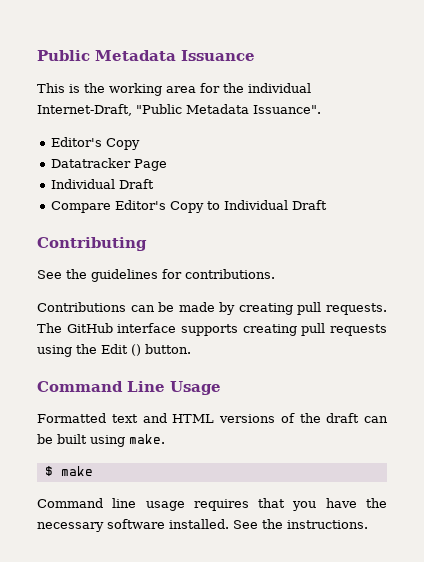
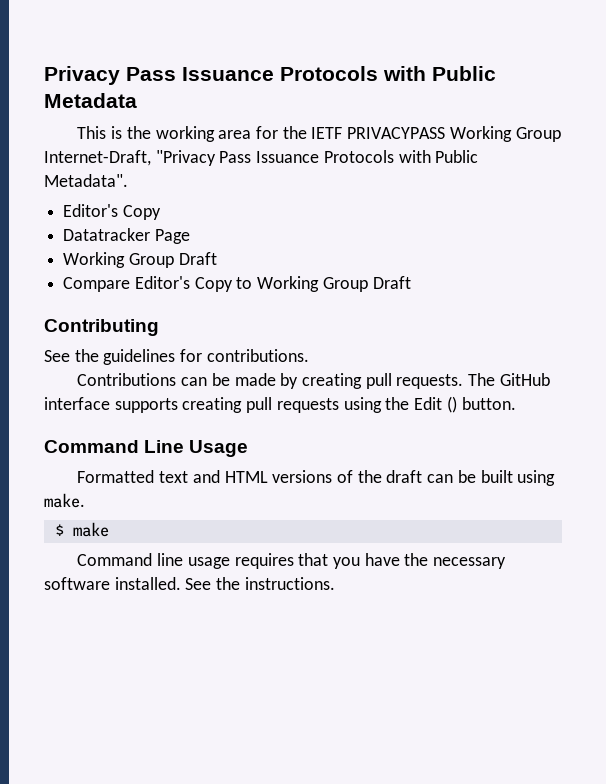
(37, 55) none -> [44,66,426,85] Privacy Pass Issuance Protocols with
[181,50,255,61] Issuance -> (137, 100) none
[248,83,311,93] [37,104,321,116] individual Internet-Draft, "Public Metadata Issuance". -> [311,126,561,142] [44,150,479,166] [44,174,128,187] IETF PRIVACYPASS Working Group Internet-Draft, "Privacy Pass Issuance Protocols with Public Metadata".
[51,179,116,189] Individual -> [63,252,174,268] Working Group
[224,200,289,210] Individual -> [257,276,368,292] Working Group

